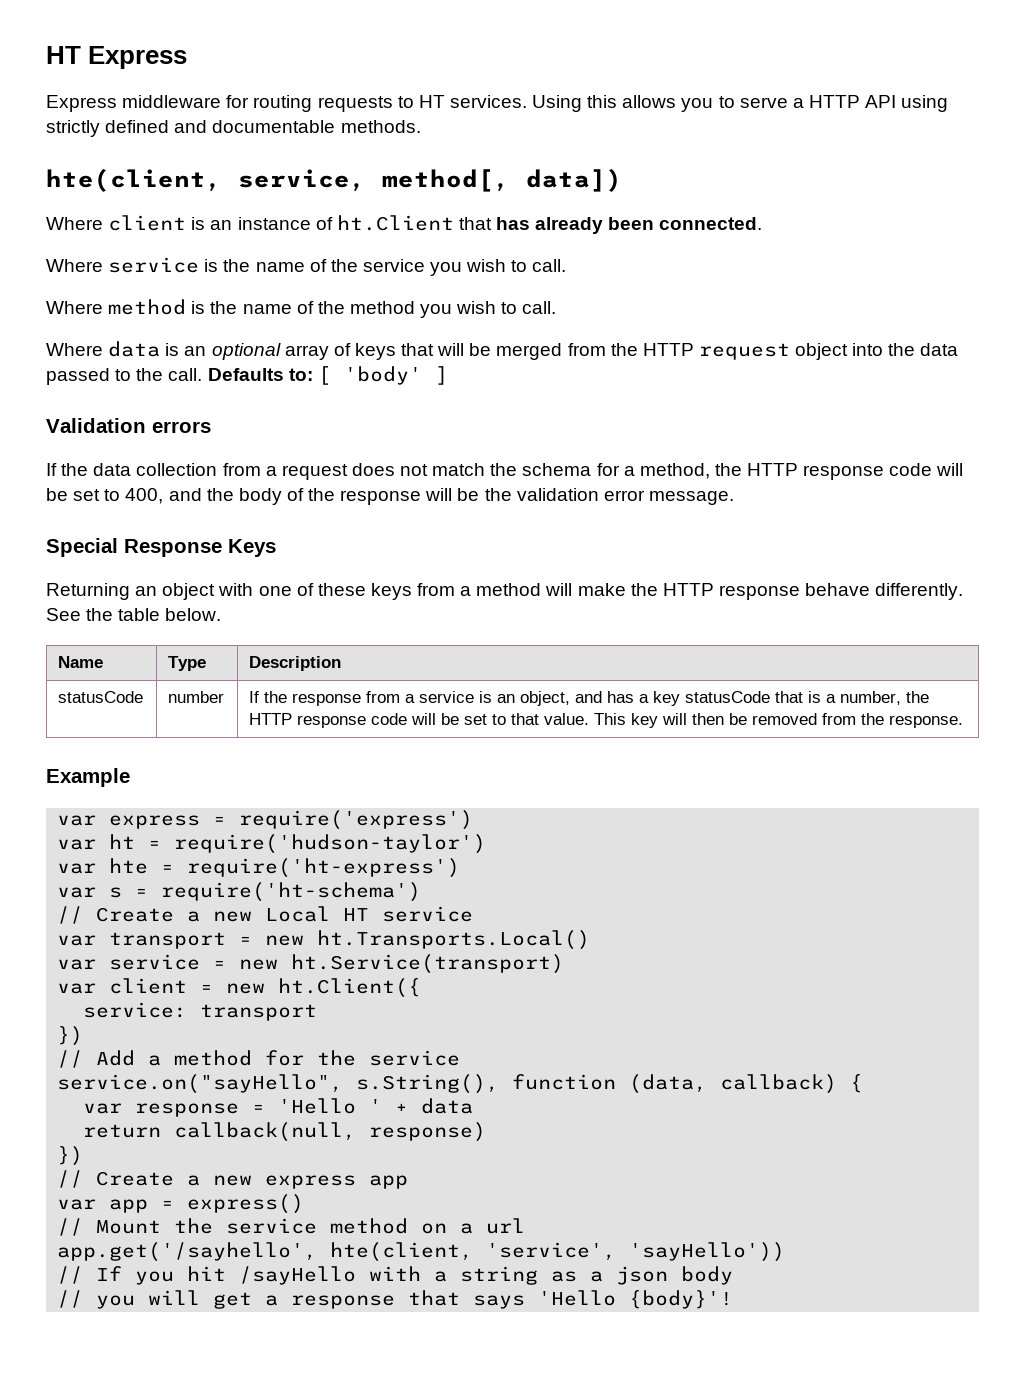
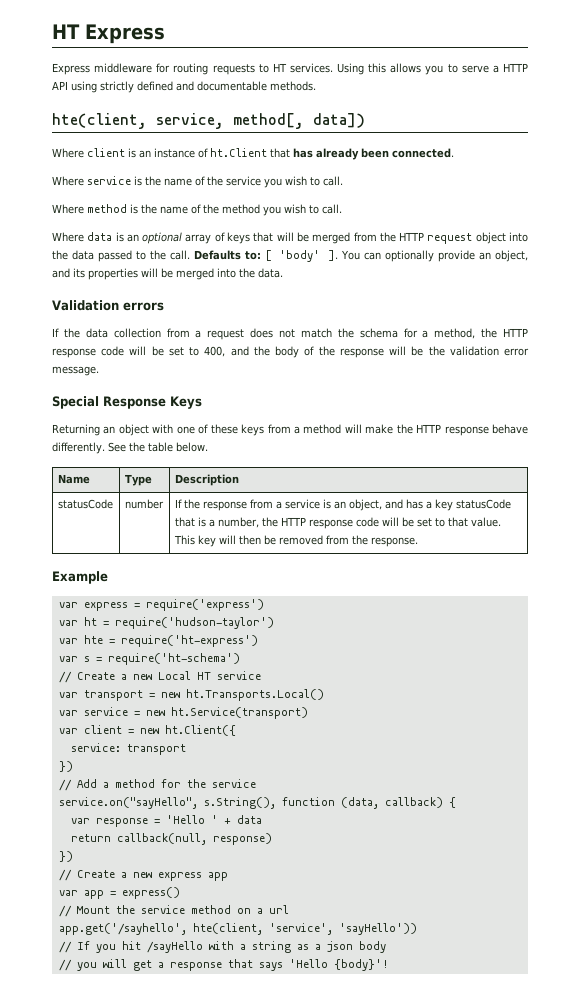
[434,366,448,385] ] -> [328,250,528,262] [52,268,283,280] ]. You can optionally provide an object, and its properties will be merged into the data.

